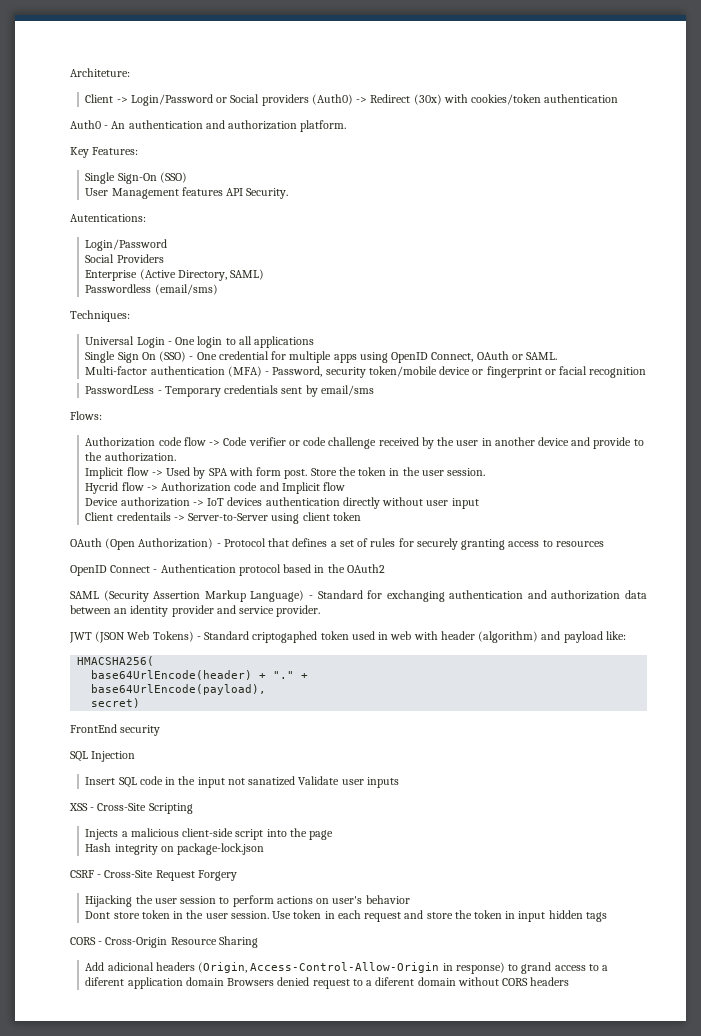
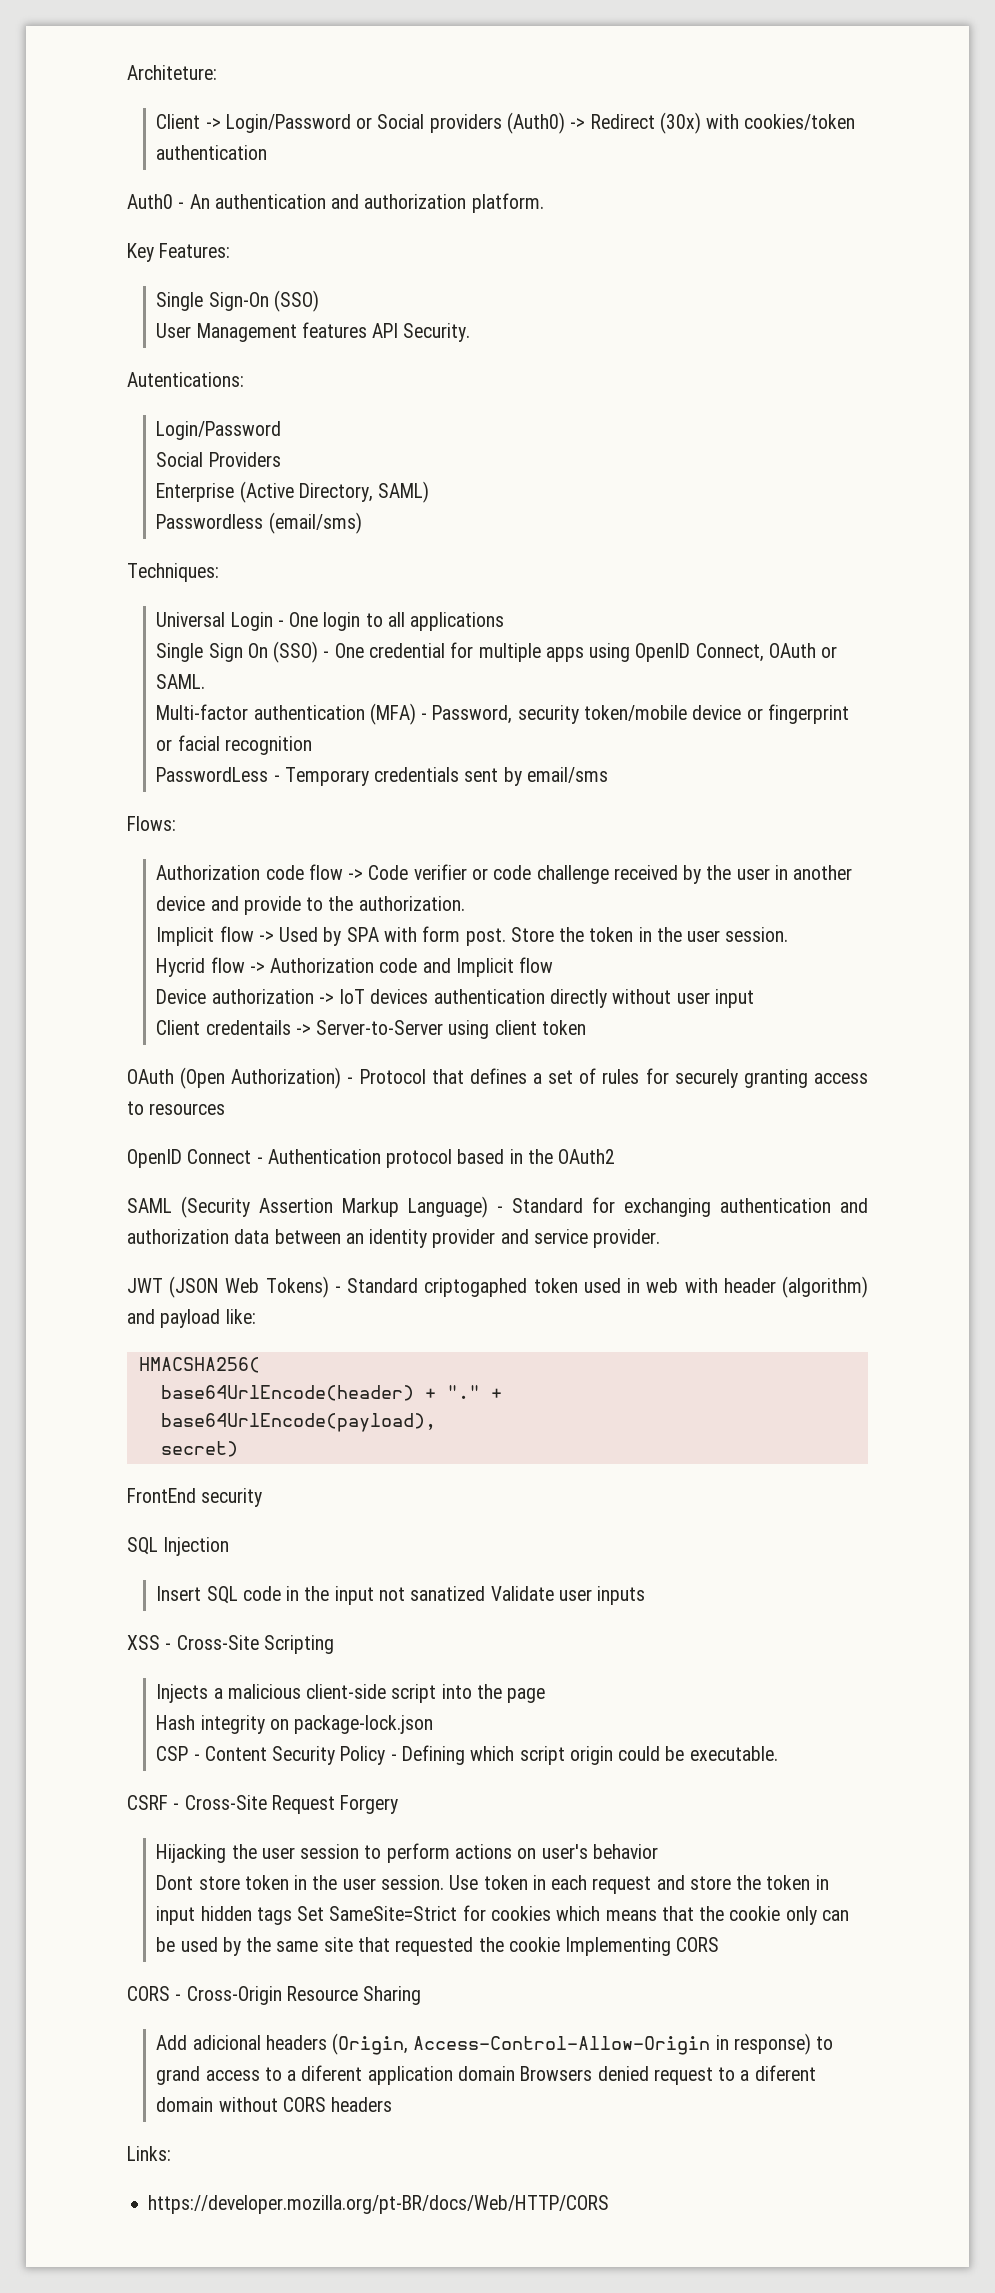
(265, 849) none -> [156,1745,778,1765] // CSP - Content Security Policy - Defining which script origin could be executable.
(607, 917) none -> [297,1905,849,1925] [156,1937,720,1956] Set SameSite=Strict for cookies which means that the cookie only can be used by the same site that requested the cookie Implementing CORS
(570, 981) none -> [127,2146,171,2161] [148,2195,610,2214] // Links: // https://developer.mozilla.org/pt-BR/docs/Web/HTTP/CORS

